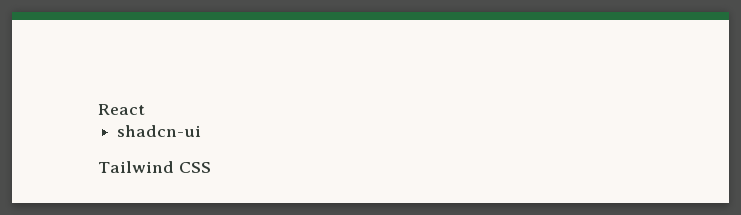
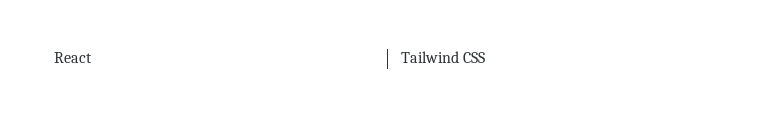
[117,125,202,137] // shadcn-ui -> (92, 57) none

